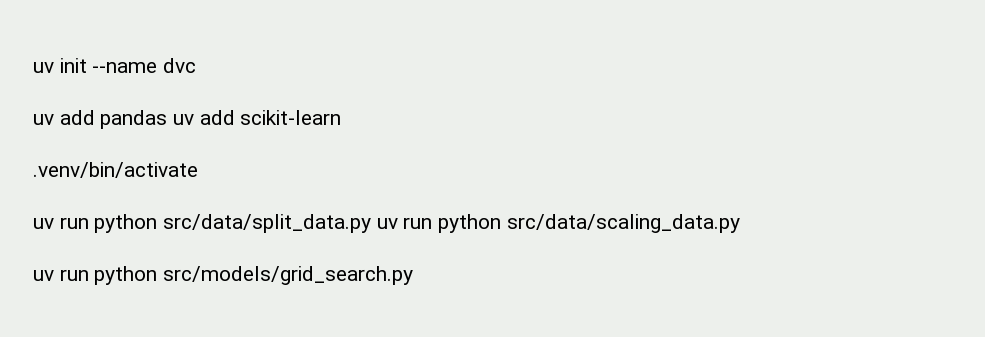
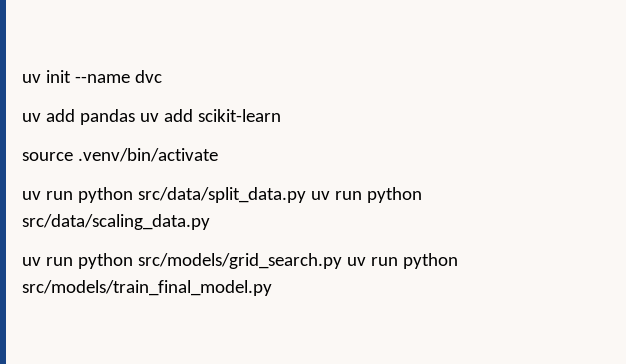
(342, 117) none -> [22,152,73,161] source
(414, 275) none -> [346,253,458,269] [22,280,272,296] uv run python src/models/train_final_model.py

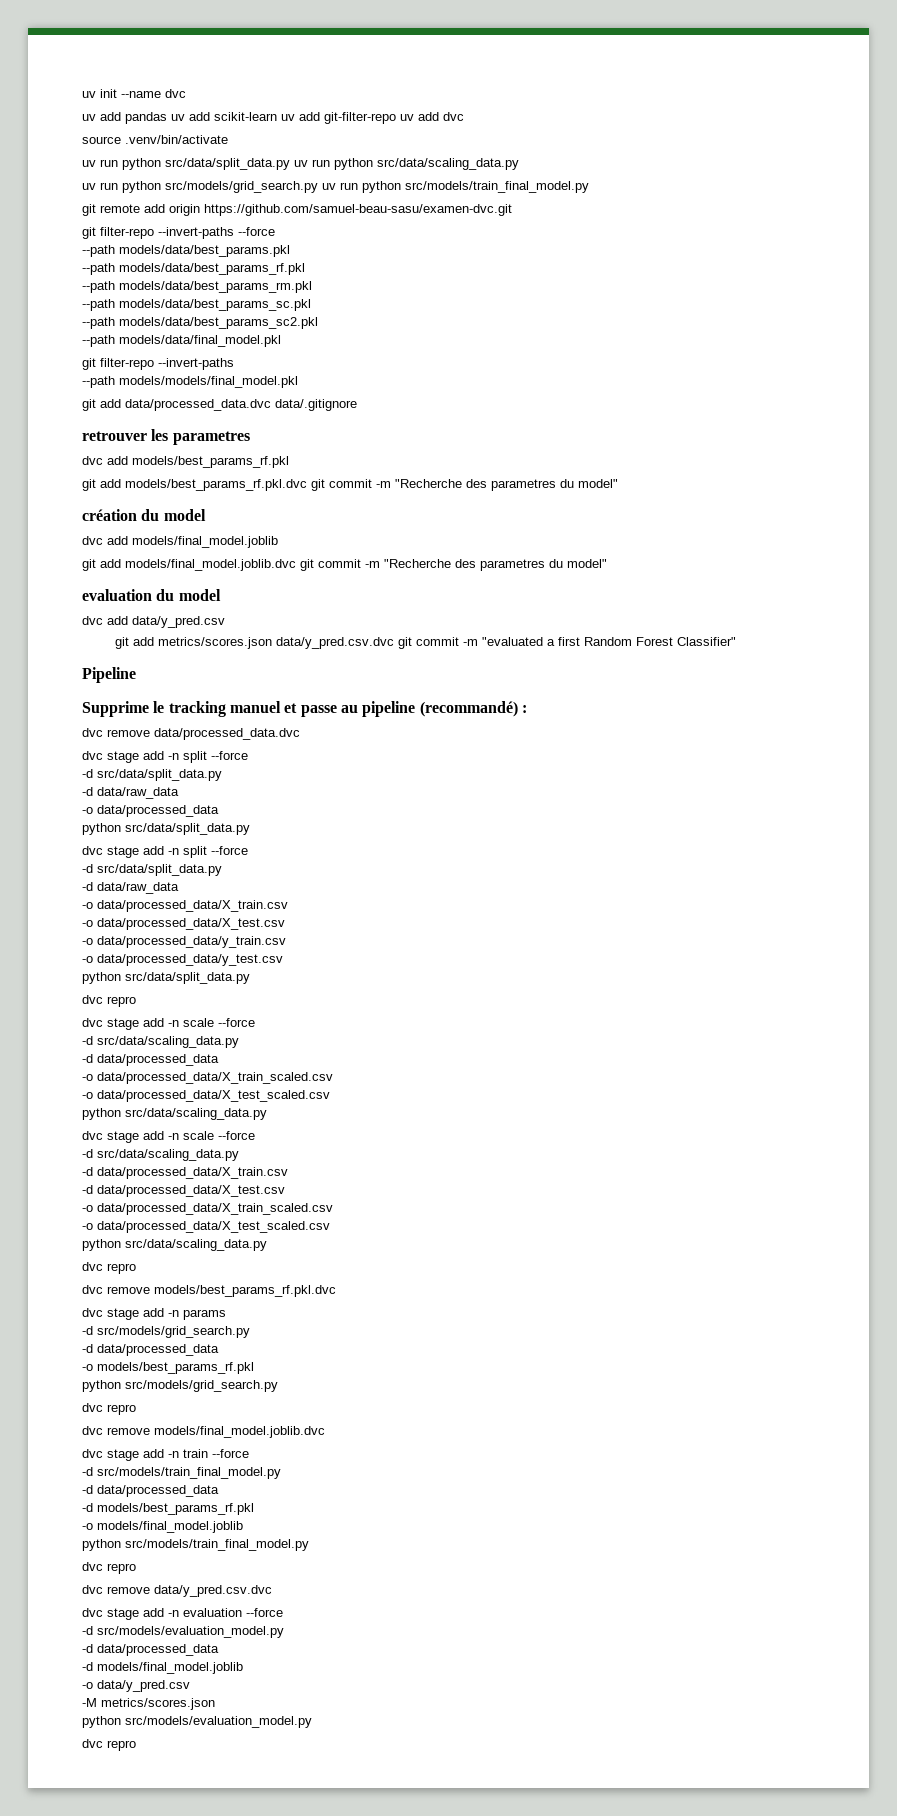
(281, 115) none -> [281,112,464,124] uv add git-filter-repo uv add dvc
(272, 288) none -> [82,204,512,216] [82,227,275,239] [82,245,290,257] [82,263,305,275] [82,281,312,293] [82,299,311,311] [82,317,318,329] [82,335,281,347] [82,358,234,370] [82,376,298,388] [82,399,357,411] [82,429,250,445] [82,456,289,468] [82,479,618,491] [82,509,206,521] [82,536,278,548] [82,559,607,571] [82,589,221,601] [82,616,225,628] [115,637,737,649] [82,667,136,683] [82,701,527,717] [82,728,300,740] [82,751,248,763] [82,769,222,781] [82,787,179,799] [82,805,219,817] [82,823,250,835] [82,846,248,858] [82,864,222,876] [82,882,179,894] [82,900,288,912] [82,918,285,930] [82,936,286,948] [82,954,283,966] [82,972,250,984] [82,995,136,1007] [82,1018,255,1030] [82,1036,239,1048] [82,1054,219,1066] [82,1072,333,1084] [82,1090,330,1102] [82,1108,267,1120] [82,1131,255,1143] [82,1149,239,1161] [82,1167,288,1179] [82,1185,285,1197] [82,1203,333,1215] [82,1221,330,1233] [82,1239,267,1251] [82,1262,136,1274] [82,1285,336,1297] [82,1308,226,1320] [82,1326,250,1338] [82,1344,219,1356] [82,1362,254,1374] [82,1380,278,1392] [82,1403,136,1415] [82,1426,325,1438] [82,1449,249,1461] [82,1467,281,1479] [82,1485,219,1497] [82,1503,254,1515] [82,1521,243,1533] [82,1539,309,1551] [82,1562,136,1574] [82,1585,272,1597] [82,1608,283,1620] [82,1626,284,1638] [82,1644,219,1656] [82,1662,243,1674] [82,1680,190,1692] [82,1698,215,1710] [82,1716,312,1728] [82,1739,136,1751] // git remote add origin https://github.com/samuel-beau-sasu/examen-dvc.git // git filter-repo --invert-paths --force // --path models/data/best_params.pkl // --path models/data/best_params_rf.pkl // --path models/data/best_params_rm.pkl // --path models/data/best_params_sc.pkl // --path models/data/best_params_sc2.pkl // --path models/data/final_model.pkl // git filter-repo --invert-paths // --path models/models/final_model.pkl // git add data/processed_data.dvc data/.gitignore // retrouver les parametres // dvc add models/best_params_rf.pkl // git add models/best_params_rf.pkl.dvc git commit -m "Recherche des parametres du model" // création du model // dvc add models/final_model.joblib // git add models/final_model.joblib.dvc git commit -m "Recherche des parametres du model" // evaluation du model // dvc add data/y_pred.csv // git add metrics/scores.json data/y_pred.csv.dvc git commit -m "evaluated a first Random Forest Classifier" // Pipeline // Supprime le tracking manuel et passe au pipeline (recommandé) : // dvc remove data/processed_data.dvc // dvc stage add -n split --force // -d src/data/split_data.py // -d data/raw_data // -o data/processed_data // python src/data/split_data.py // dvc stage add -n split --force // -d src/data/split_data.py // -d data/raw_data // -o data/processed_data/X_train.csv // -o data/processed_data/X_test.csv // -o data/processed_data/y_train.csv // -o data/processed_data/y_test.csv // python src/data/split_data.py // dvc repro // dvc stage add -n scale --force // -d src/data/scaling_data.py // -d data/processed_data // -o data/processed_data/X_train_scaled.csv // -o data/processed_data/X_test_scaled.csv // python src/data/scaling_data.py // dvc stage add -n scale --force // -d src/data/scaling_data.py // -d data/processed_data/X_train.csv // -d data/processed_data/X_test.csv // -o data/processed_data/X_train_scaled.csv // -o data/processed_data/X_test_scaled.csv // python src/data/scaling_data.py // dvc repro // dvc remove models/best_params_rf.pkl.dvc // dvc stage add -n params // -d src/models/grid_search.py // -d data/processed_data // -o models/best_params_rf.pkl // python src/models/grid_search.py // dvc repro // dvc remove models/final_model.joblib.dvc // dvc stage add -n train --force // -d src/models/train_final_model.py // -d data/processed_data // -d models/best_params_rf.pkl // -o models/final_model.joblib // python src/models/train_final_model.py // dvc repro // dvc remove data/y_pred.csv.dvc // dvc stage add -n evaluation --force // -d src/models/evaluation_model.py // -d data/processed_data // -d models/final_model.joblib // -o data/y_pred.csv // -M metrics/scores.json // python src/models/evaluation_model.py // dvc repro

